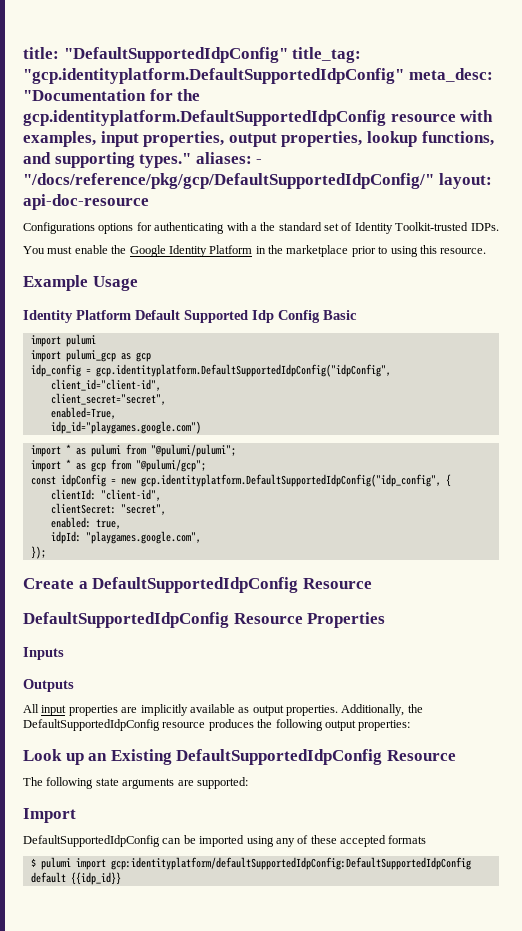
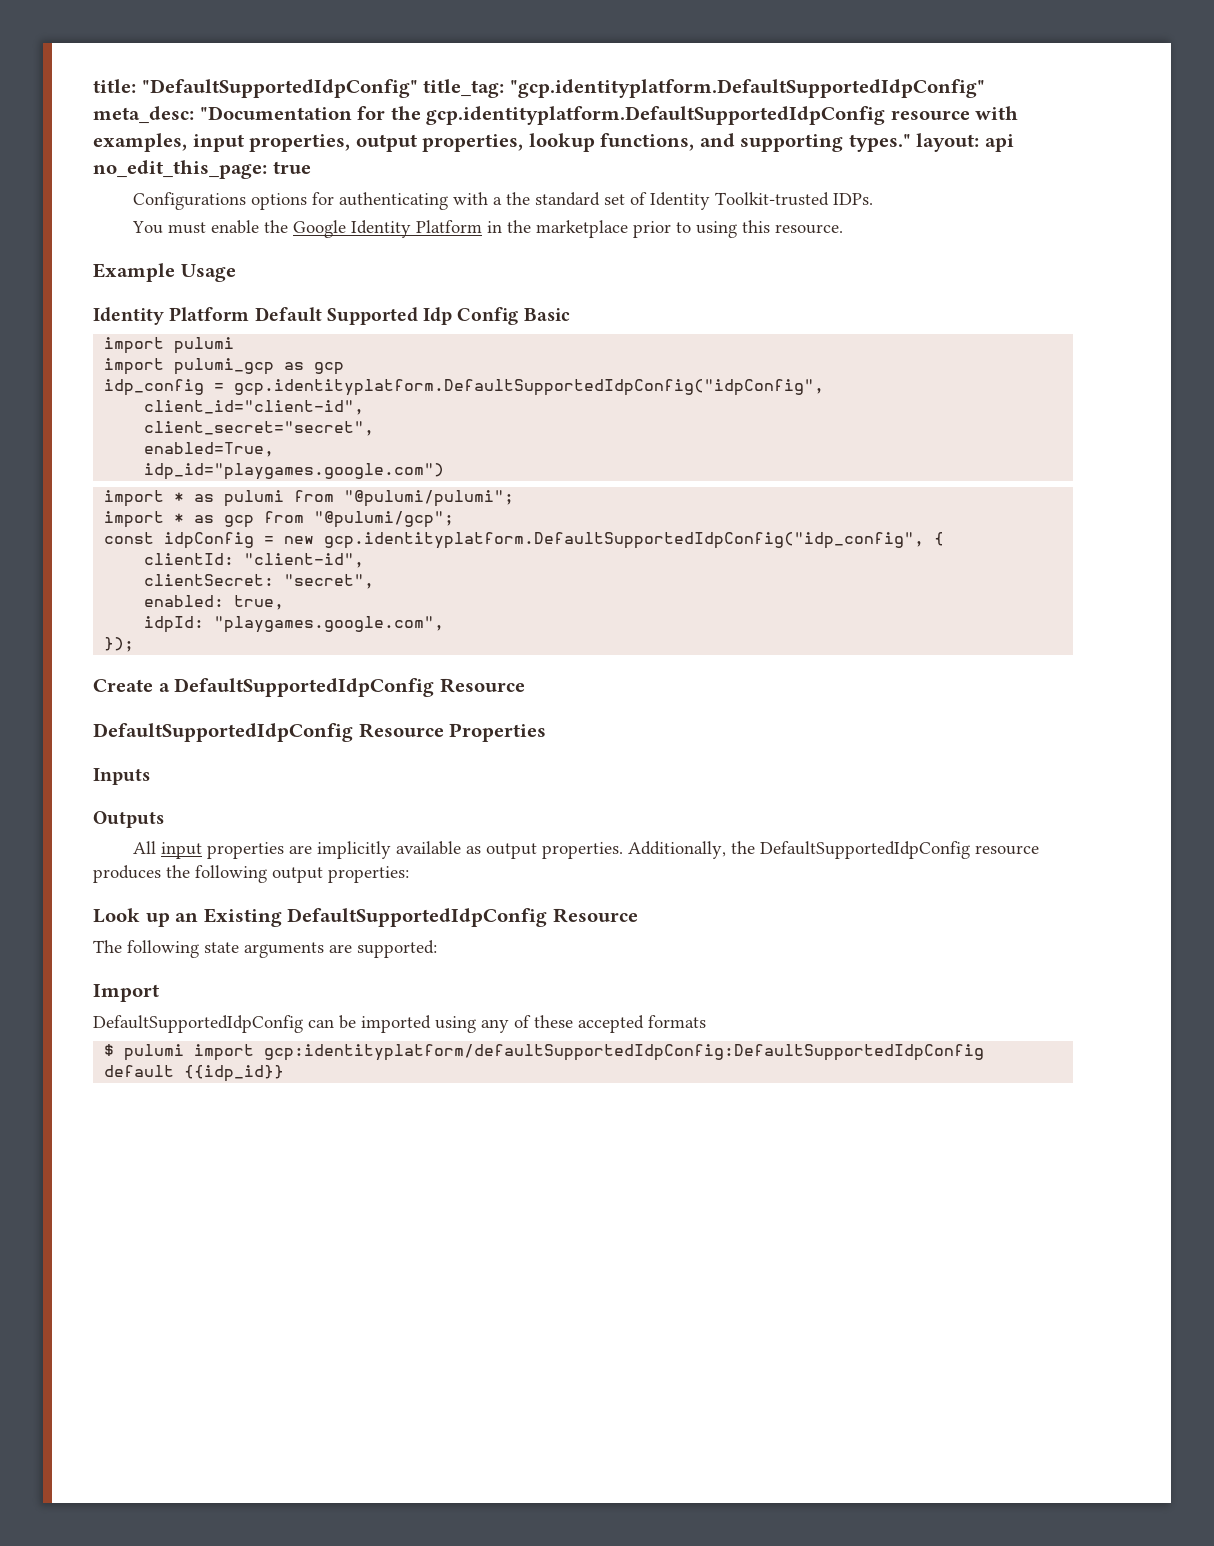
[195,152,263,164] [23,173,492,189] [23,194,149,210] aliases: - "/docs/reference/pkg/gcp/DefaultSupportedIdpConfig/" layout: api-doc-resource -> [916,133,1014,152] [93,160,311,179] layout: api no_edit_this_page: true

